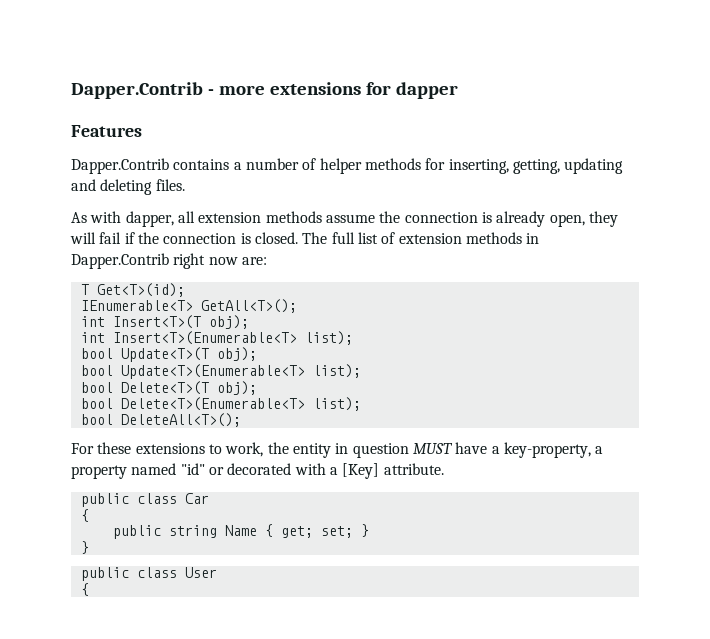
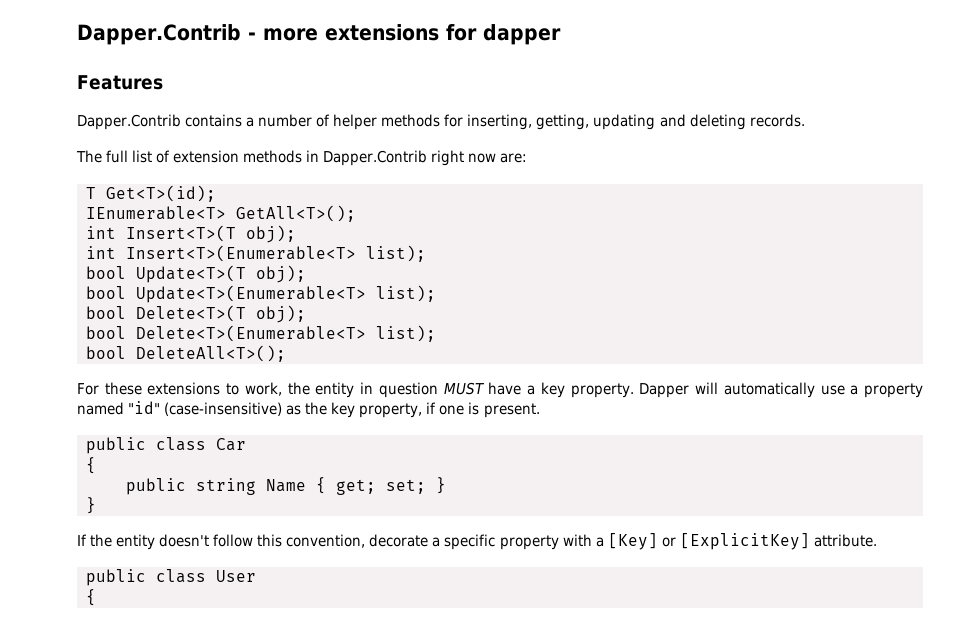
[155,179,185,191] [71,211,618,227] [70,232,298,244] files. // As with dapper, all extension methods assume the connection is already open, they will fail if the connection is closed. -> [749,114,805,127] records. //
[503,442,604,458] [71,463,444,479] key-property, a property named "id" or decorated with a [Key] attribute. -> [540,382,923,398] [77,401,540,418] key property. Dapper will automatically use a property named "id" (case-insensitive) as the key property, if one is present.
(89, 547) none -> [77,533,877,550] // If the entity doesn't follow this convention, decorate a specific property with a [Key] or [ExplicitKey] attribute.

